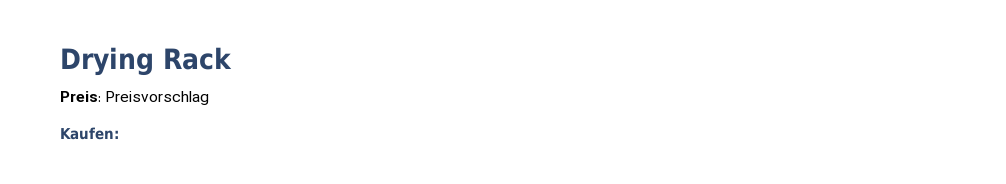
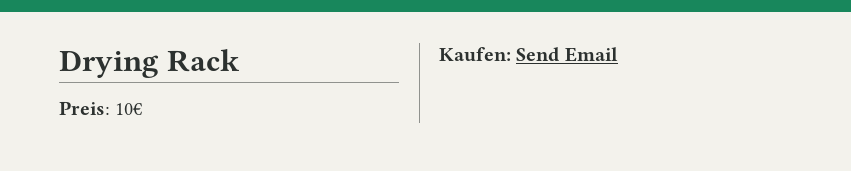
[105,91,210,105] Preisvorschlag -> [115,103,143,115] 10€
(119, 133) none -> [516,47,618,62] Send Email

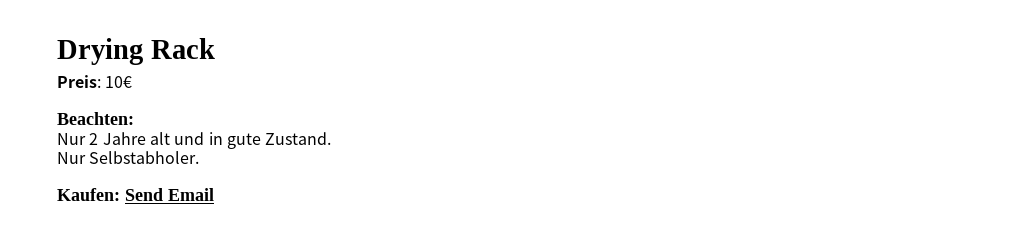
(143, 109) none -> [57,112,134,125] [57,132,332,149] [57,151,200,164] // Beachten: // Nur 2 Jahre alt und in gute Zustand. // Nur Selbstabholer.

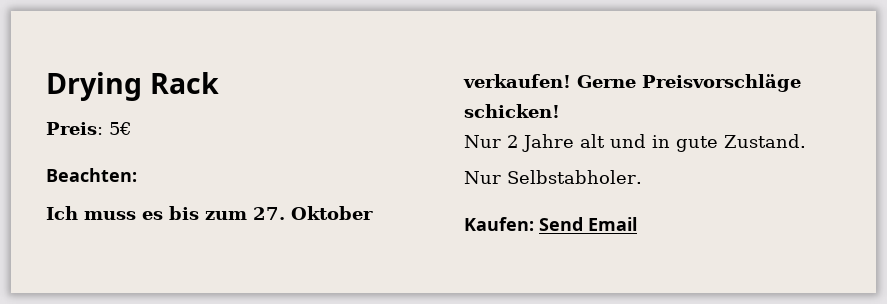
[105,76,133,88] 10€ -> [109,122,131,135] 5€
(134, 118) none -> [46,206,373,220] [463,74,801,92] [464,104,560,118] // Ich muss es bis zum 27. Oktober verkaufen! Gerne Preisvorschläge schicken!

